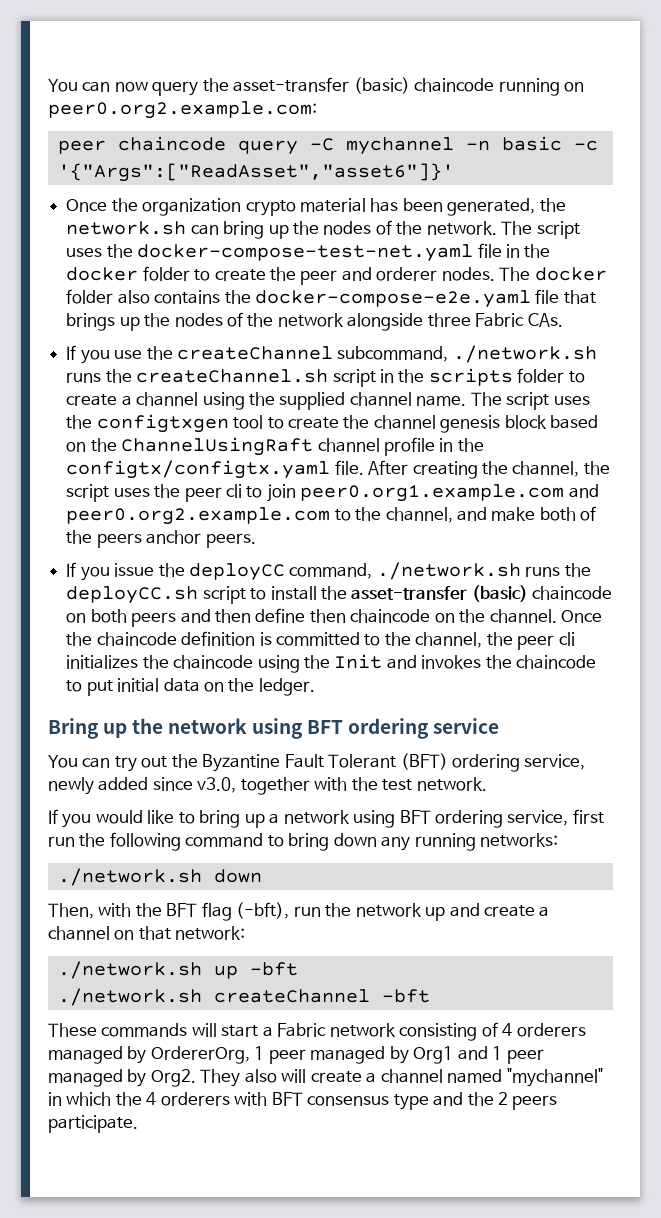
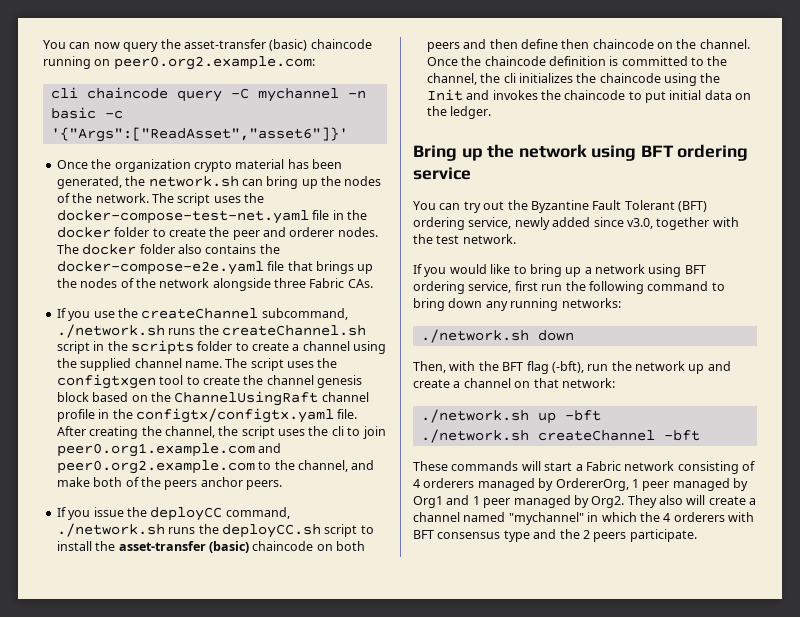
[57,140,106,154] peer -> [50,87,78,99] cli
[184,487,222,502] peer -> (329, 431) none
[517,635,555,650] peer -> (501, 78) none

